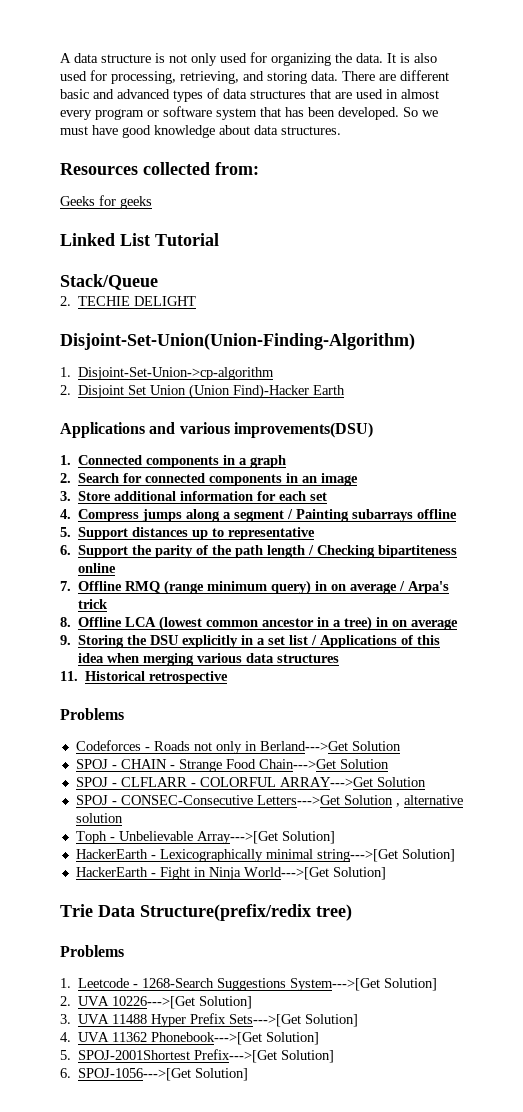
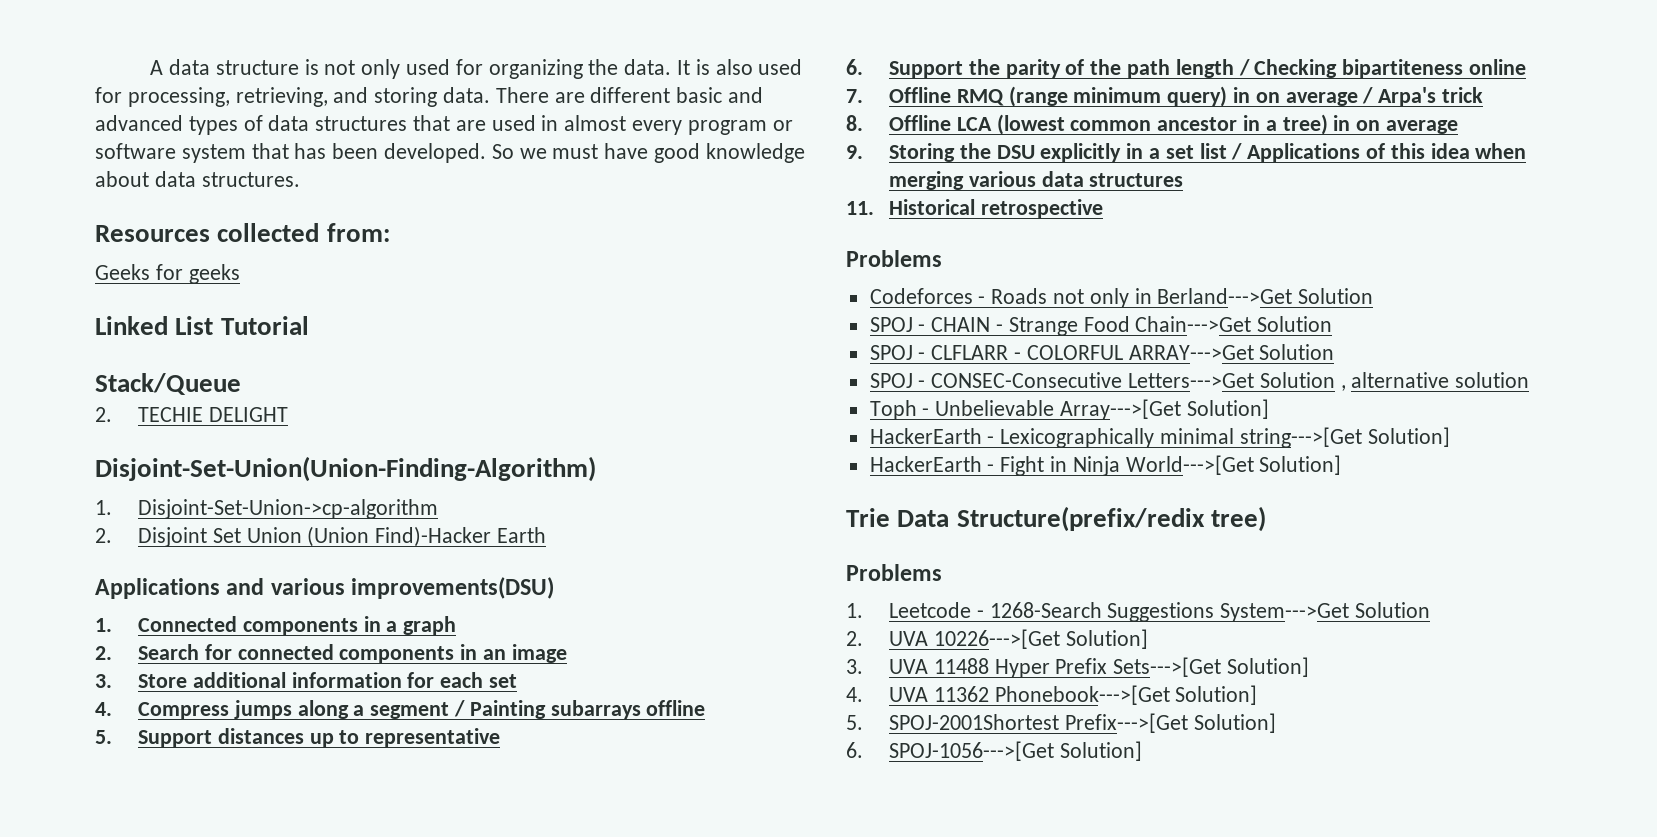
[290,978,438,991] System--->[Get Solution] -> [1220,602,1430,622] System--->Get Solution

